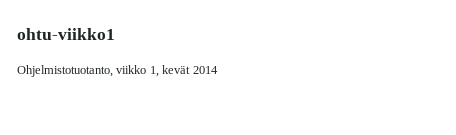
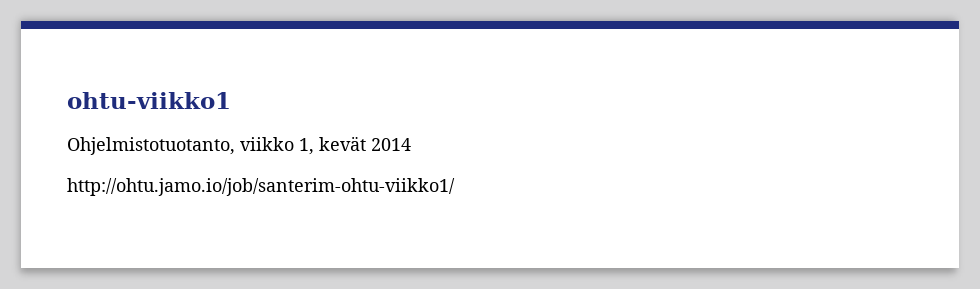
(218, 70) none -> [67,178,455,196] // http://ohtu.jamo.io/job/santerim-ohtu-viikko1/

